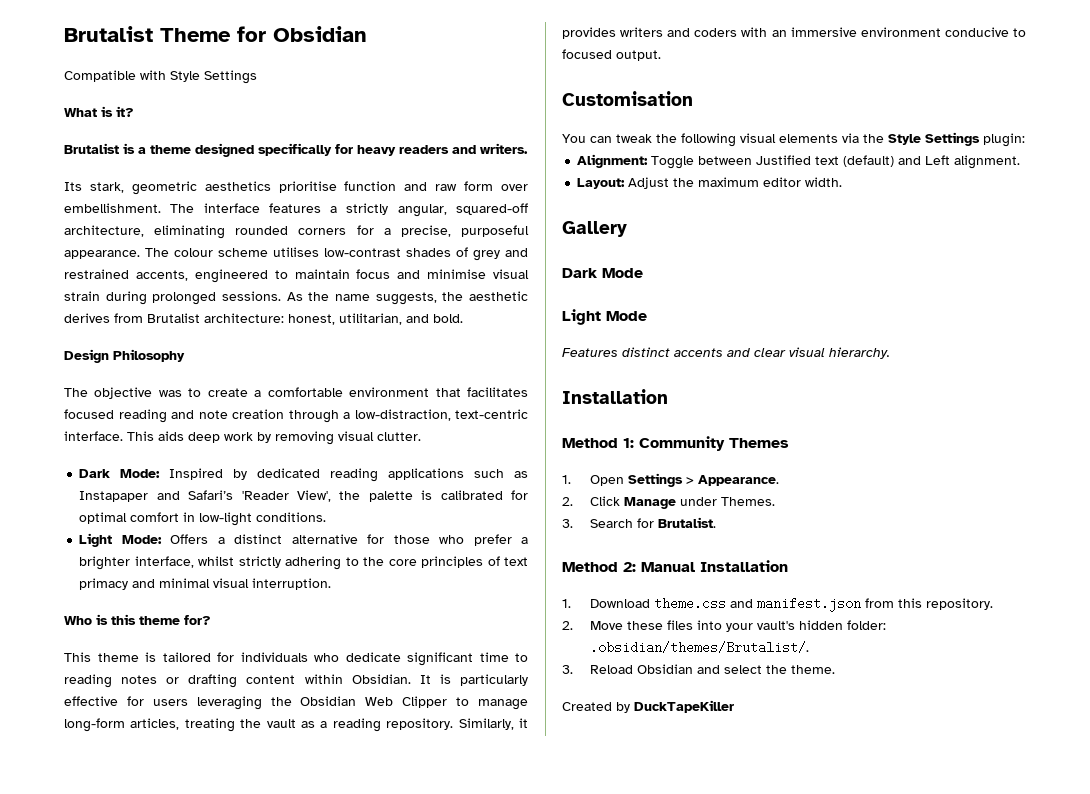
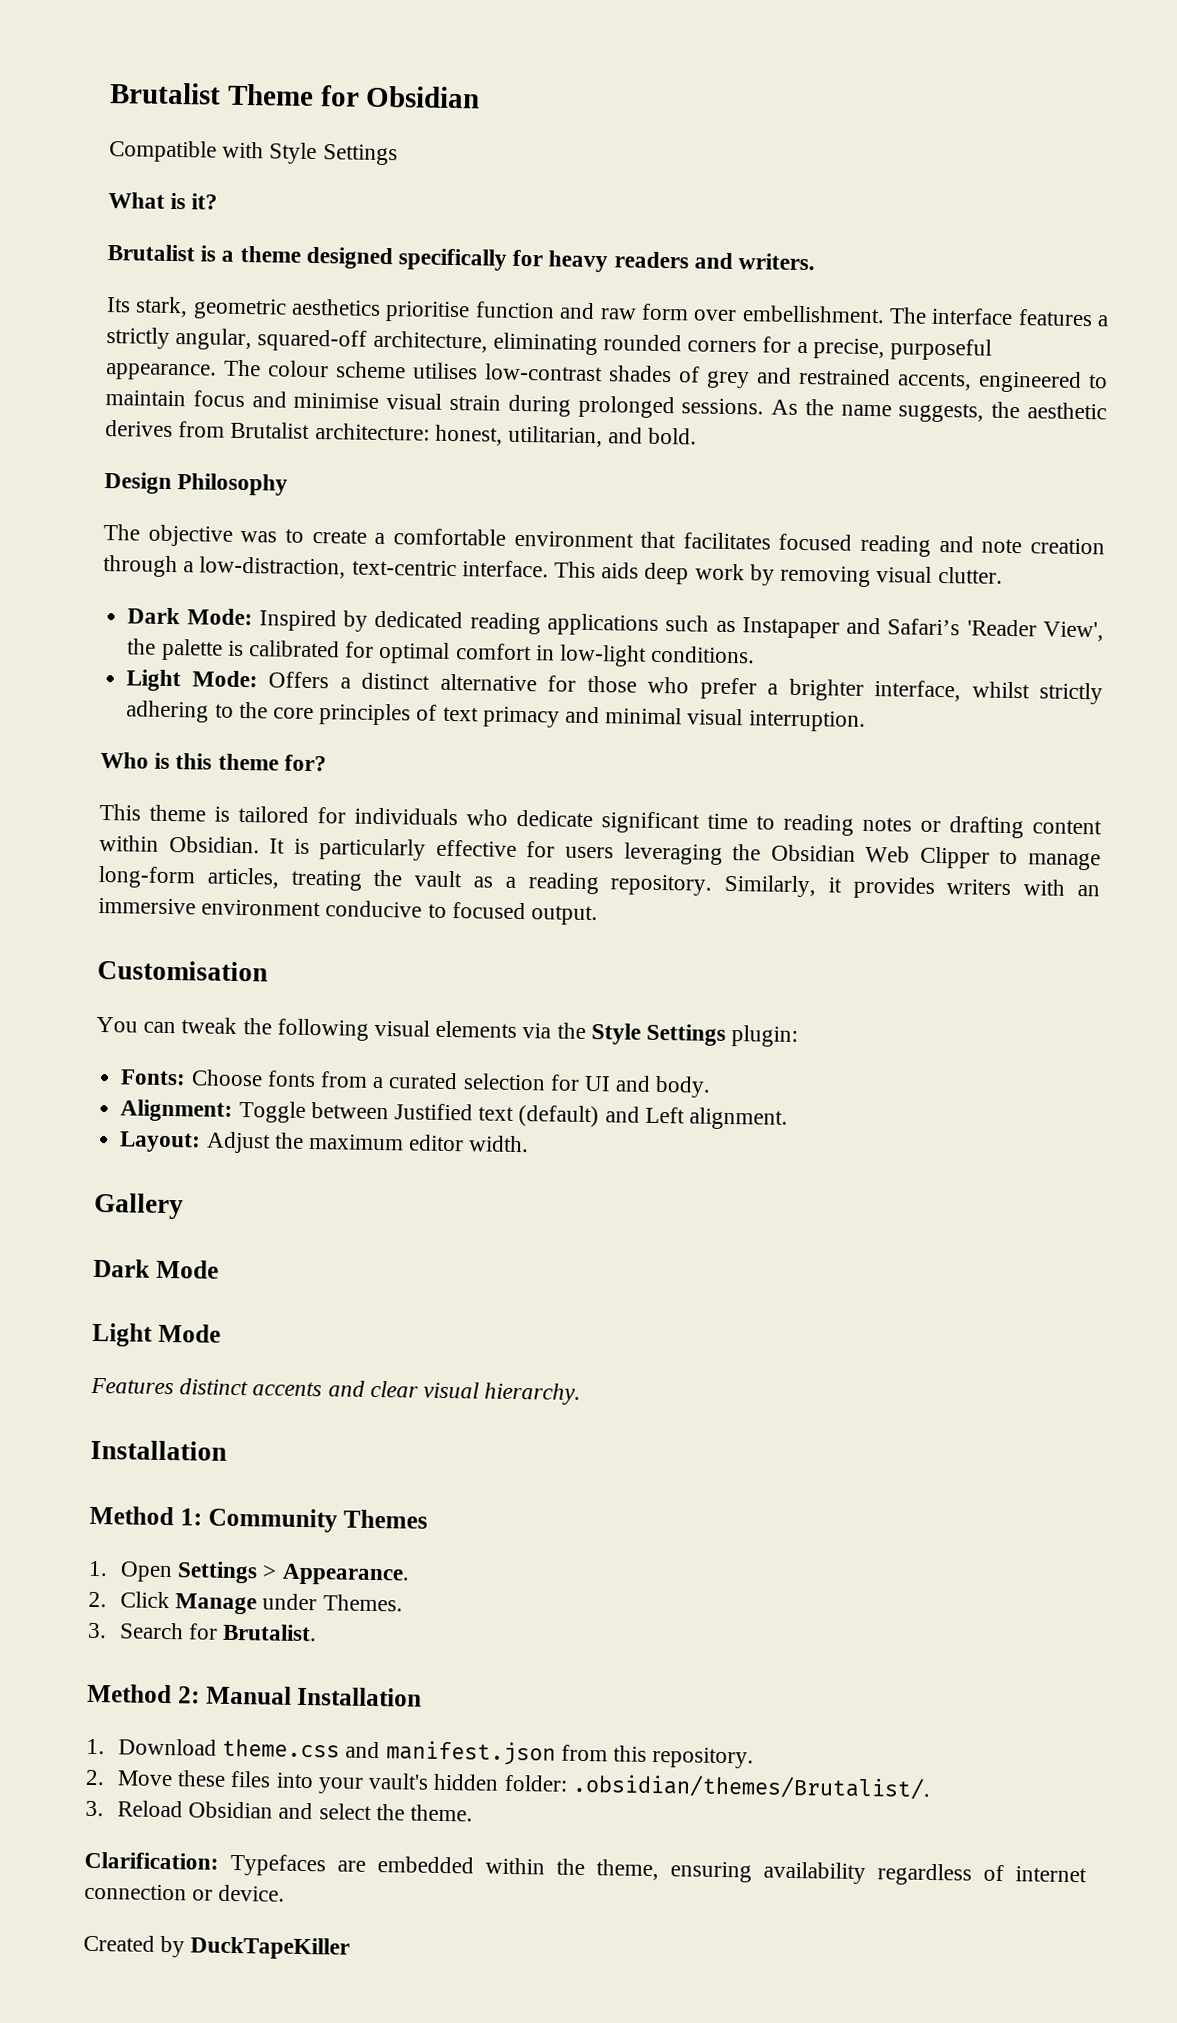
[667,28,738,37] and coders -> (1012, 887) none
(1025, 140) none -> [120,1069,712,1098] // Fonts: Choose fonts from a curated selection for UI and body.
(835, 669) none -> [84,1851,1087,1886] [84,1883,286,1902] // Clarification: Typefaces are embedded within the theme, ensuring availability regardless of internet connection or device.

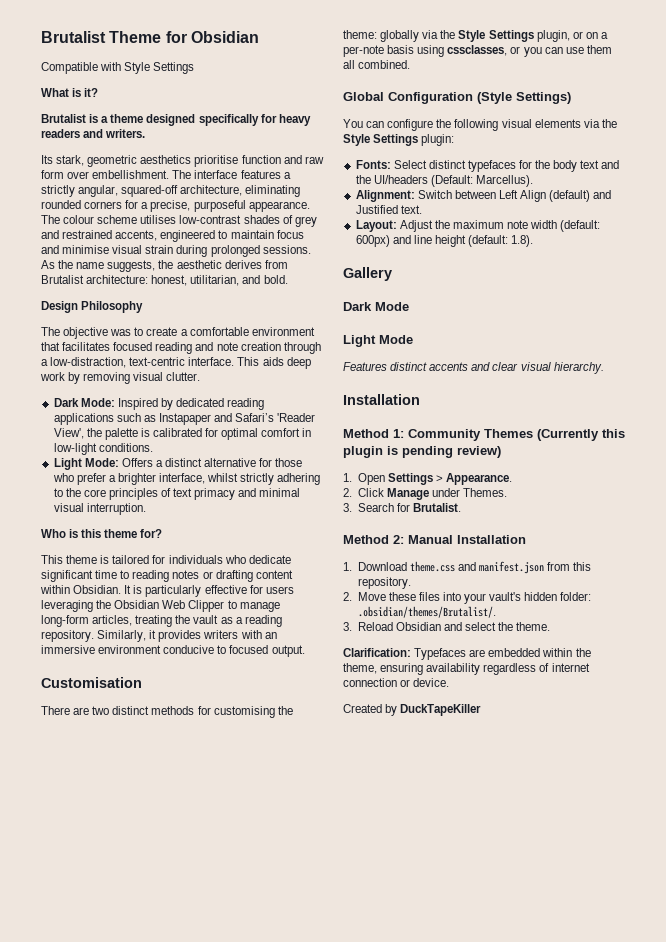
(268, 970) none -> [41,706,293,718] [343,30,608,42] [343,45,612,57] [343,60,411,69] [343,92,571,104] // There are two distinct methods for customising the theme: globally via the Style Settings plugin, or on a per-note basis using cssclasses, or you can use them all combined. // Global Configuration (Style Settings)
[181,1017,238,1034] tweak -> [387,119,434,131] configure
[190,1069,712,1098] [120,1099,788,1130] [119,1131,530,1154] Choose fonts from a curated selection for UI and body. // Alignment: Toggle between Justified text (default) and Left alignment. // Layout: Adjust the maximum editor width. -> [393,160,620,172] [355,175,533,187] [355,190,612,202] [355,205,422,214] [355,220,601,232] [355,235,534,247] Select distinct typefaces for the body text and the UI/headers (Default: Marcellus). // Alignment: Switch between Left Align (default) and Justified text. // Layout: Adjust the maximum note width (default: 600px) and line height (default: 1.8).
(429, 1519) none -> [537,429,625,441] [343,446,501,458] (Currently this plugin is pending review)

